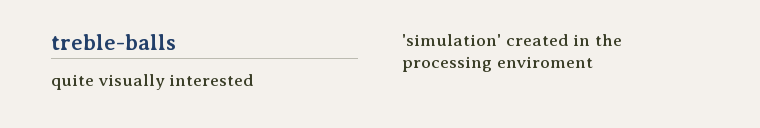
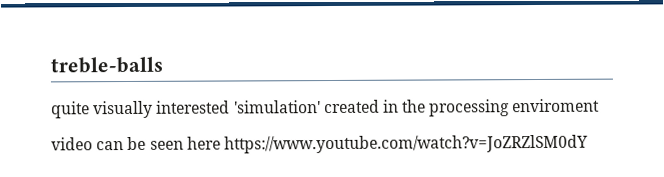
(593, 62) none -> [51,134,588,154] // video can be seen here https://www.youtube.com/watch?v=JoZRZlSM0dY

